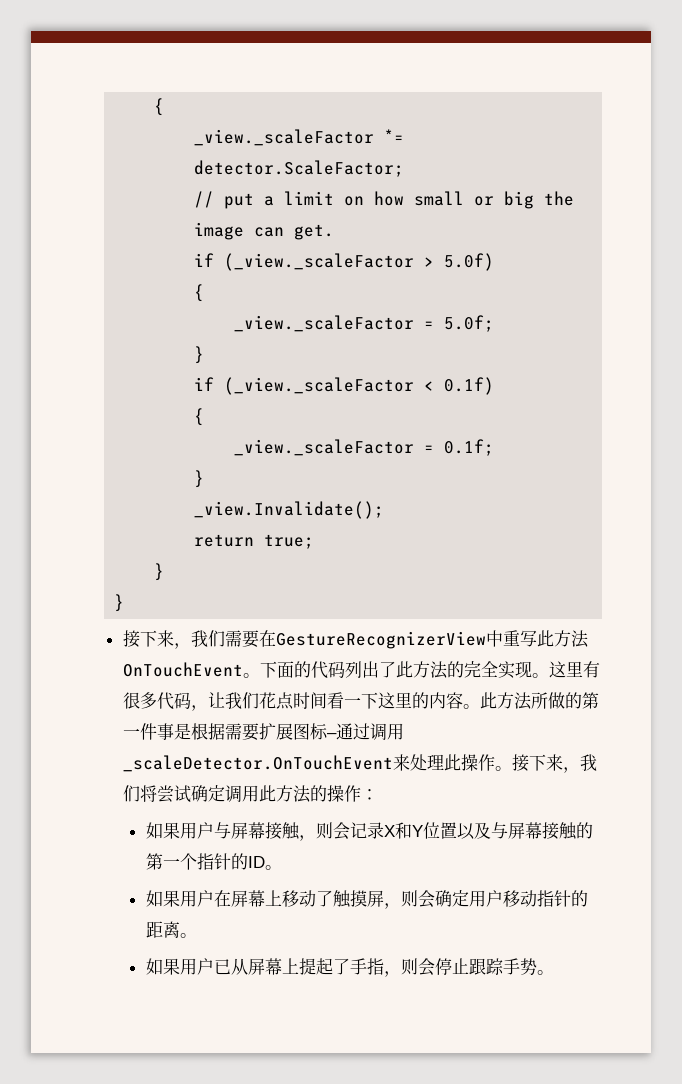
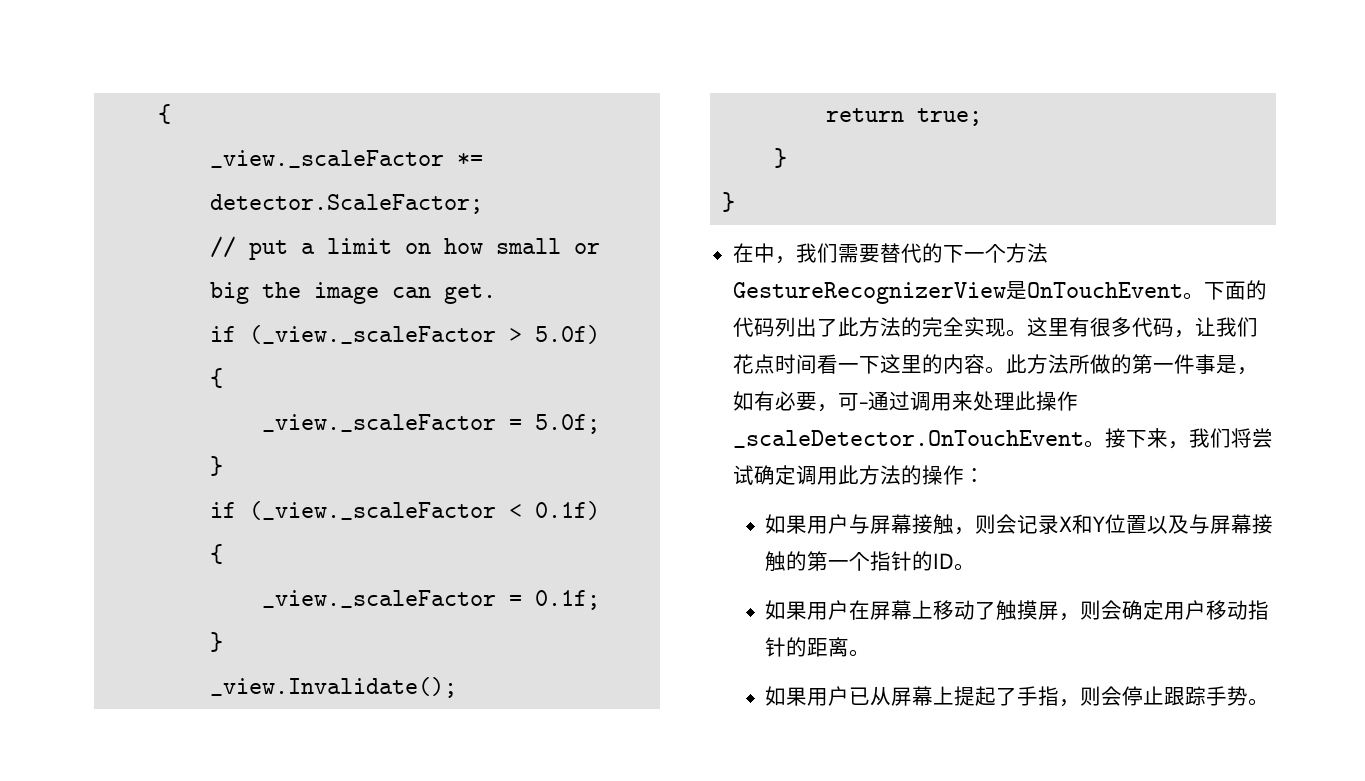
[122,630,174,648] 接下来 -> [732,243,775,263] 在中
[258,630,589,649] 在GestureRecognizerView中重写此方法 -> [879,243,1048,263] [732,281,1027,304] 替代的下一个方法GestureRecognizerView是
[190,723,328,741] 根据需要扩展图标 -> [1236,367,1258,375] [732,391,859,412] ，如有必要，可
[122,755,393,772] _scaleDetector.OnTouchEvent -> (952, 402) none
(495, 762) none -> [732,430,1084,448] _scaleDetector.OnTouchEvent

